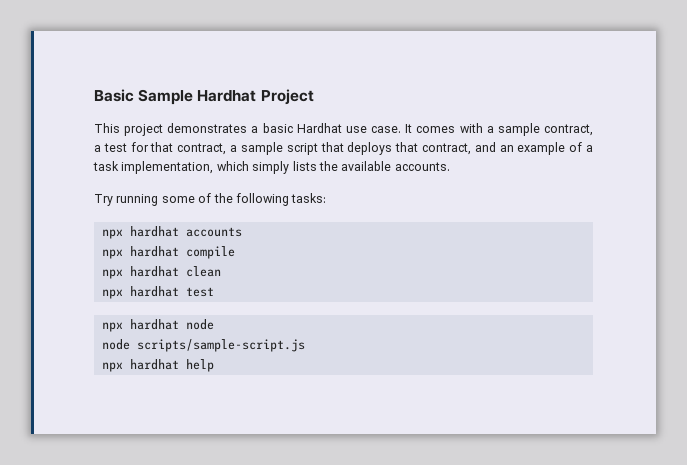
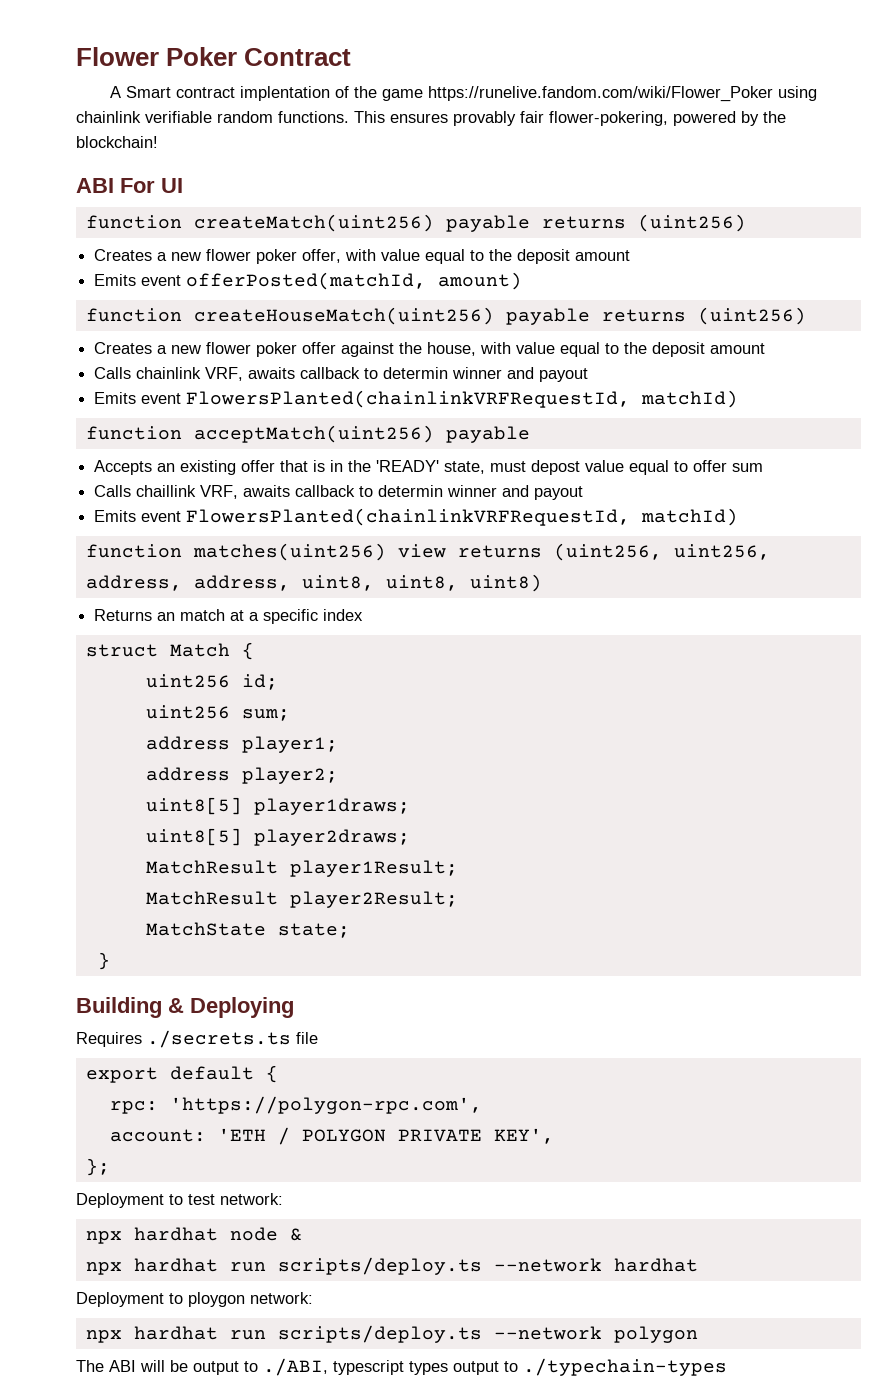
[94,89,314,105] [94,123,593,136] [94,142,593,155] [93,161,450,174] [94,193,327,206] [101,226,242,239] [101,246,235,259] [101,266,221,279] [101,286,214,299] Basic Sample Hardhat Project // This project demonstrates a basic Hardhat use case. It comes with a sample contract, a test for that contract, a sample script that deploys that contract, and an example of a task implementation, which simply lists the available accounts. // Try running some of the following tasks: // npx hardhat accounts // npx hardhat compile // npx hardhat clean // npx hardhat test -> [76,47,352,66] [110,86,818,102] [76,111,786,126] [76,136,158,148] [76,178,183,193] [85,214,746,232] [94,249,631,264] [94,272,523,290] [85,307,806,325] [94,342,766,357] [94,367,589,382] [94,390,739,408] [85,425,530,443] [94,460,764,475] [94,485,584,500] [94,508,739,526] [85,543,770,561] [85,574,542,592] [94,609,364,624] [85,642,254,660] [145,674,278,690] [145,705,290,721] [145,736,338,753] [145,767,338,784] [145,797,410,815] [145,828,410,846] [145,860,458,877] [145,891,458,908] [145,922,350,938] [97,952,110,970] [76,997,294,1018] [76,1030,318,1048] [85,1065,278,1083] [109,1096,482,1114] [109,1127,554,1145] [85,1158,110,1176] [76,1193,283,1208] Flower Poker Contract // A Smart contract implentation of the game https://runelive.fandom.com/wiki/Flower_Poker using chainlink verifiable random functions. This ensures provably fair flower-pokering, powered by the blockchain! // ABI For UI // function createMatch(uint256) payable returns (uint256) // Creates a new flower poker offer, with value equal to the deposit amount // Emits event offerPosted(matchId, amount) // function createHouseMatch(uint256) payable returns (uint256) // Creates a new flower poker offer against the house, with value equal to the deposit amount // Calls chainlink VRF, awaits callback to determin winner and payout // Emits event FlowersPlanted(chainlinkVRFRequestId, matchId) // function acceptMatch(uint256) payable // Accepts an existing offer that is in the 'READY' state, must depost value equal to offer sum // Calls chaillink VRF, awaits callback to determin winner and payout // Emits event FlowersPlanted(chainlinkVRFRequestId, matchId) // function matches(uint256) view returns (uint256, uint256, address, address, uint8, uint8, uint8) // Returns an match at a specific index // struct Match { // uint256 id; // uint256 sum; // address player1; // address player2; // uint8[5] player1draws; // uint8[5] player2draws; // MatchResult player1Result; // MatchResult player2Result; // MatchState state; // } // Building & Deploying // Requires ./secrets.ts file // export default { // rpc: 'https://polygon-rpc.com', // account: 'ETH / POLYGON PRIVATE KEY', // }; // Deployment to test network:
[101,339,305,352] [101,359,214,372] // node scripts/sample-script.js // npx hardhat help -> [289,1228,302,1241] [85,1257,698,1275] [76,1292,313,1307] [85,1325,698,1343] [76,1358,727,1376] & // npx hardhat run scripts/deploy.ts --network hardhat // Deployment to ploygon network: // npx hardhat run scripts/deploy.ts --network polygon // The ABI will be output to ./ABI, typescript types output to ./typechain-types

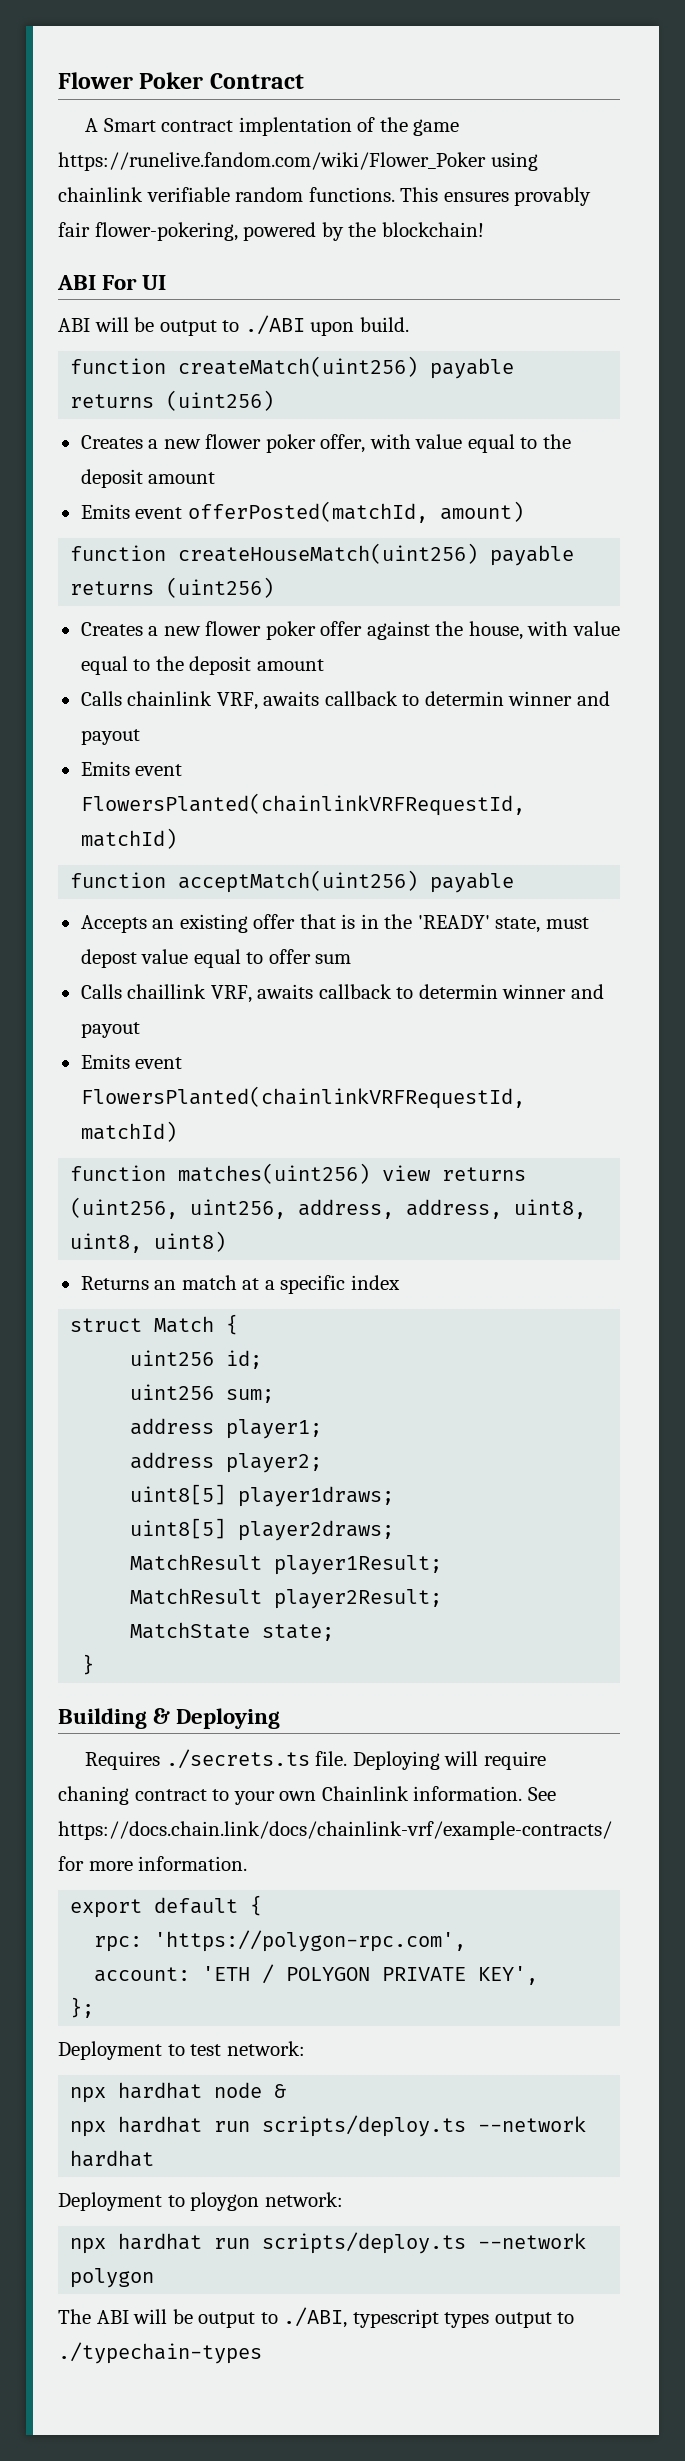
(183, 185) none -> [58,315,409,336] // ABI will be output to ./ABI upon build.
[296,1032,318,1044] file -> [315,1751,546,1770] [58,1786,556,1805] [58,1821,612,1840] [58,1856,248,1871] file. Deploying will require chaning contract to your own Chainlink information. See https://docs.chain.link/docs/chainlink-vrf/example-contracts/ for more information.

